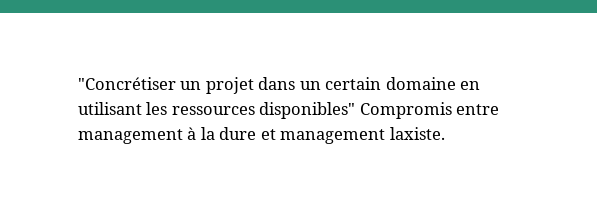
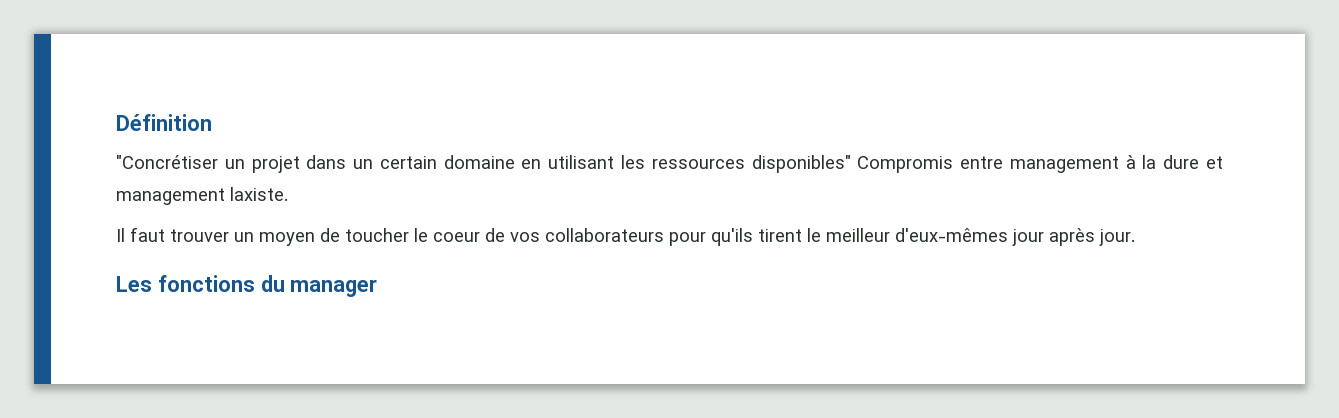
(78, 83) none -> [116,114,212,131] Définition //
(445, 133) none -> [116,227,1135,246] [116,275,378,297] // Il faut trouver un moyen de toucher le coeur de vos collaborateurs pour qu'ils tirent le meilleur d'eux-mêmes jour après jour. // Les fonctions du manager

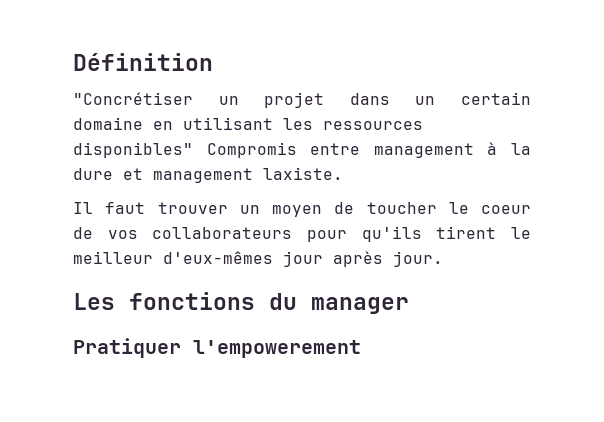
(378, 288) none -> [73,338,361,358] // Pratiquer l'empowerement

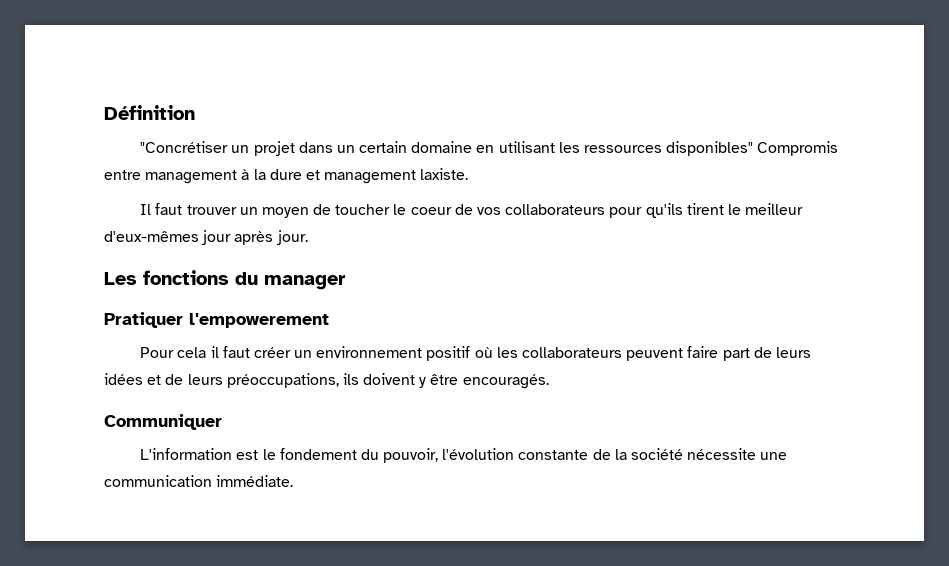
(361, 349) none -> [140,346,811,361] [104,373,549,389] [104,414,222,430] [140,448,788,463] [104,475,294,487] // Pour cela il faut créer un environnement positif où les collaborateurs peuvent faire part de leurs idées et de leurs préoccupations, ils doivent y être encouragés. // Communiquer // L'information est le fondement du pouvoir, l'évolution constante de la société nécessite une communication immédiate.

